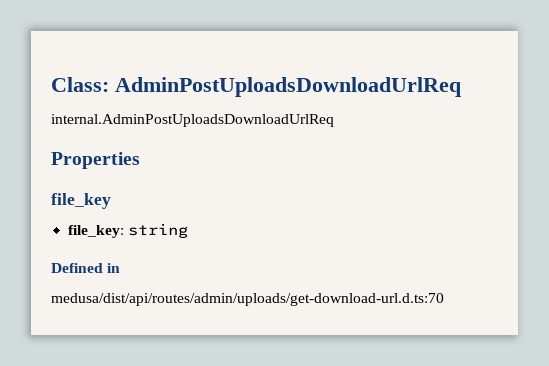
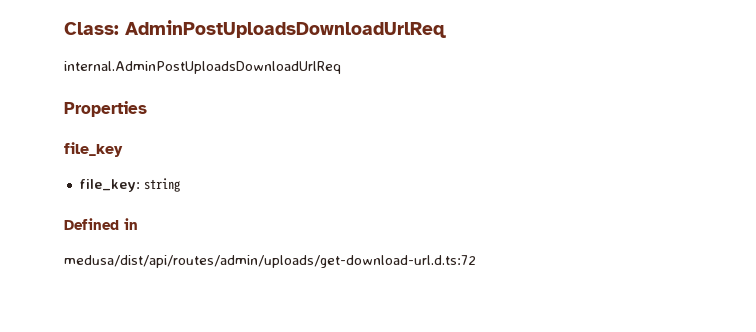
[51,293,444,306] medusa/dist/api/routes/admin/uploads/get-download-url.d.ts:70 -> [64,255,476,268] medusa/dist/api/routes/admin/uploads/get-download-url.d.ts:72

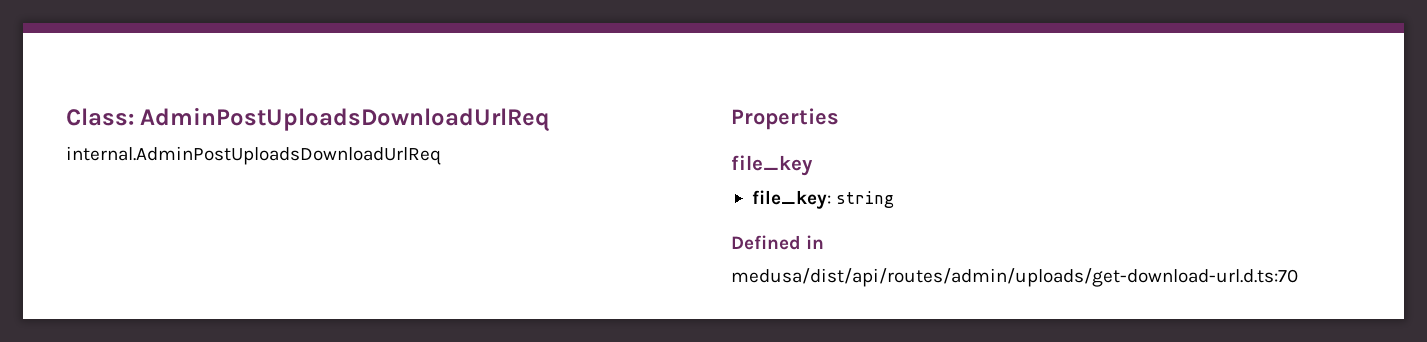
[64,255,476,268] medusa/dist/api/routes/admin/uploads/get-download-url.d.ts:72 -> [731,268,1298,287] medusa/dist/api/routes/admin/uploads/get-download-url.d.ts:70

